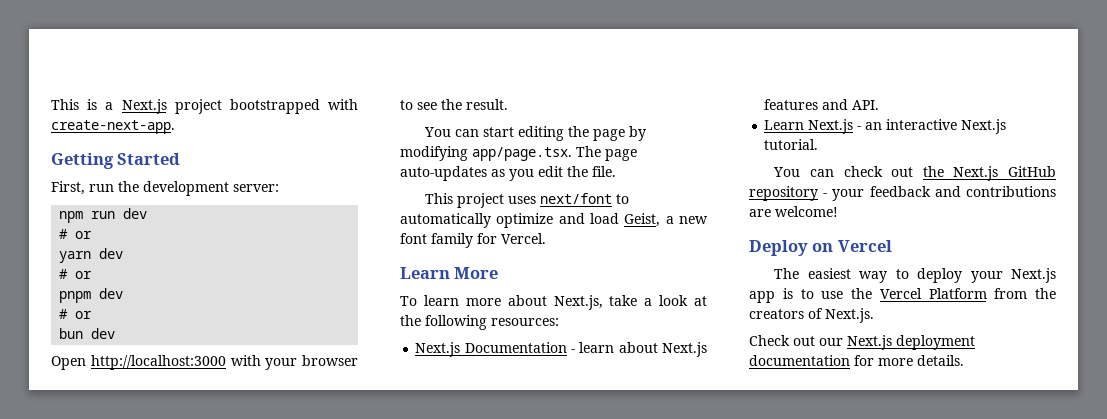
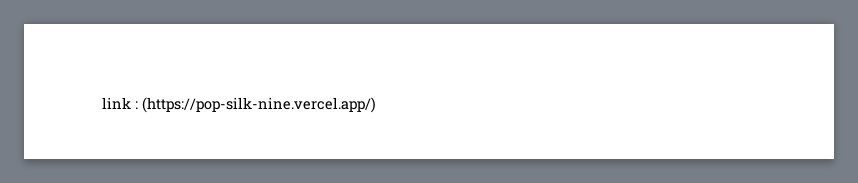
[51,99,359,114] [51,120,175,134] [51,153,181,169] [51,181,279,196] [59,208,148,223] [59,229,93,239] [59,248,124,263] [59,269,93,279] [59,288,124,303] [59,309,93,319] [59,328,116,339] [51,355,358,370] [400,99,508,110] [424,126,647,141] [400,146,637,161] [400,166,616,181] [425,193,630,208] [400,213,708,228] [400,233,546,248] [400,267,499,279] [400,295,707,310] [400,315,559,330] [415,342,707,357] [764,99,880,110] [764,119,1007,134] [764,139,819,150] [773,166,1056,181] [749,186,1056,201] [749,206,838,217] [749,240,892,256] [774,268,1056,283] [749,288,1056,303] [749,308,874,323] [749,335,975,350] [749,355,964,366] This is a Next.js project bootstrapped with create-next-app. // Getting Started // First, run the development server: // npm run dev // # or // yarn dev // # or // pnpm dev // # or // bun dev // Open http://localhost:3000 with your browser to see the result. // You can start editing the page by modifying app/page.tsx. The page auto-updates as you edit the file. // This project uses next/font to automatically optimize and load Geist, a new font family for Vercel. // Learn More // To learn more about Next.js, take a look at the following resources: // Next.js Documentation - learn about Next.js features and API. // Learn Next.js - an interactive Next.js tutorial. // You can check out the Next.js GitHub repository - your feedback and contributions are welcome! // Deploy on Vercel // The easiest way to deploy your Next.js app is to use the Vercel Platform from the creators of Next.js. // Check out our Next.js deployment documentation for more details. -> [102,97,376,113] link : (https://pop-silk-nine.vercel.app/)

